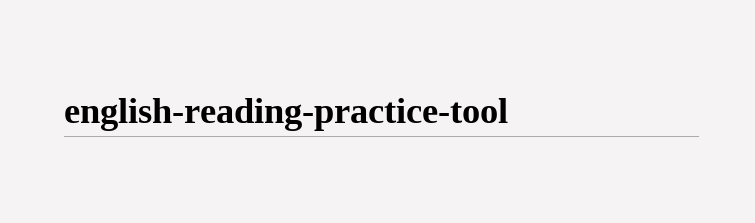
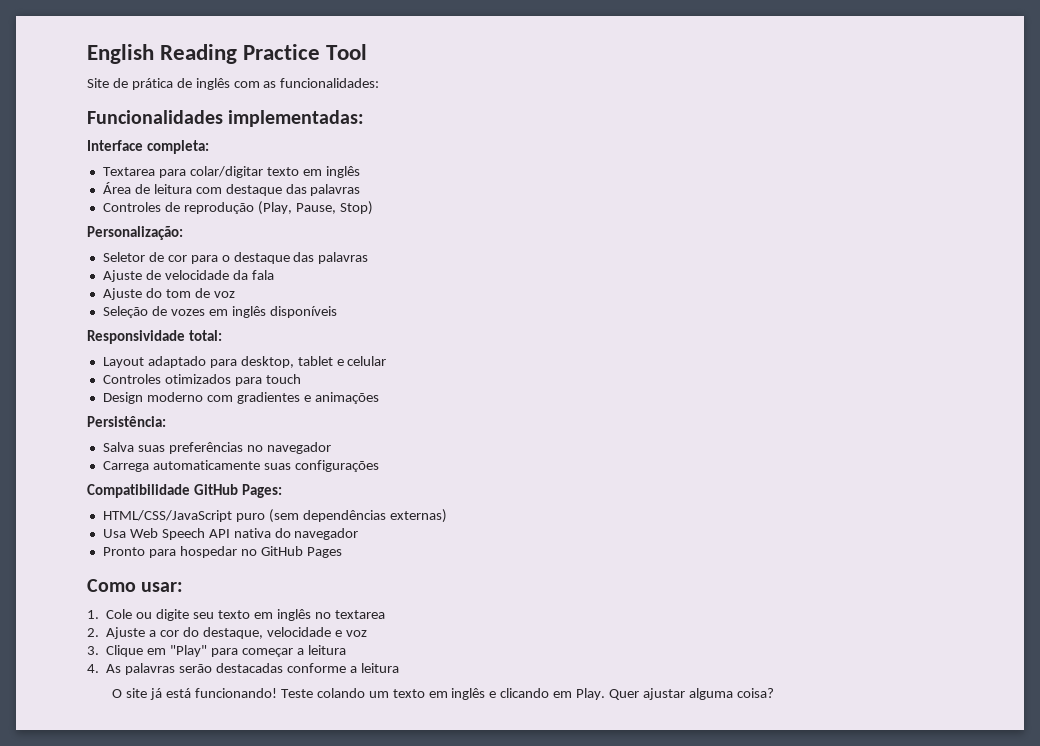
[64,98,508,131] english-reading-practice-tool -> [87,44,368,64] [87,78,380,90] [87,110,365,127] [87,140,209,154] [102,166,360,178] [102,182,361,196] [102,201,373,215] [87,226,183,240] [102,252,369,264] [102,270,274,282] [102,288,235,300] [102,306,337,318] [87,330,222,344] [102,356,387,368] [102,374,301,386] [102,392,379,404] [87,416,166,427] [102,442,331,454] [102,460,379,472] [87,484,282,498] [102,509,447,523] [102,528,359,540] [102,546,342,558] [87,579,184,592] [87,609,385,621] [87,627,367,639] [87,645,346,657] [87,663,399,675] [112,688,774,700] English Reading Practice Tool // Site de prática de inglês com as funcionalidades: // Funcionalidades implementadas: // Interface completa: // Textarea para colar/digitar texto em inglês // Área de leitura com destaque das palavras // Controles de reprodução (Play, Pause, Stop) // Personalização: // Seletor de cor para o destaque das palavras // Ajuste de velocidade da fala // Ajuste do tom de voz // Seleção de vozes em inglês disponíveis // Responsividade total: // Layout adaptado para desktop, tablet e celular // Controles otimizados para touch // Design moderno com gradientes e animações // Persistência: // Salva suas preferências no navegador // Carrega automaticamente suas configurações // Compatibilidade GitHub Pages: // HTML/CSS/JavaScript puro (sem dependências externas) // Usa Web Speech API nativa do navegador // Pronto para hospedar no GitHub Pages // Como usar: // 1. Cole ou digite seu texto em inglês no textarea // 2. Ajuste a cor do destaque, velocidade e voz // 3. Clique em "Play" para começar a leitura // 4. As palavras serão destacadas conforme a leitura // O site já está funcionando! Teste colando um texto em inglês e clicando em Play. Quer ajustar alguma coisa?

